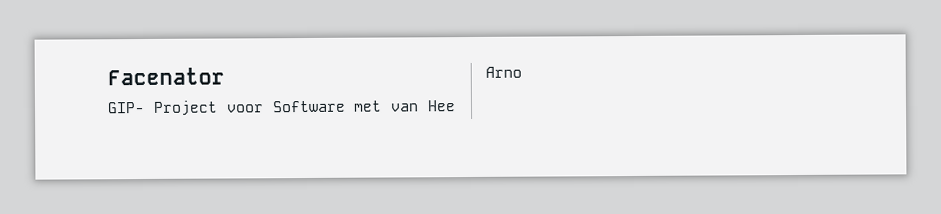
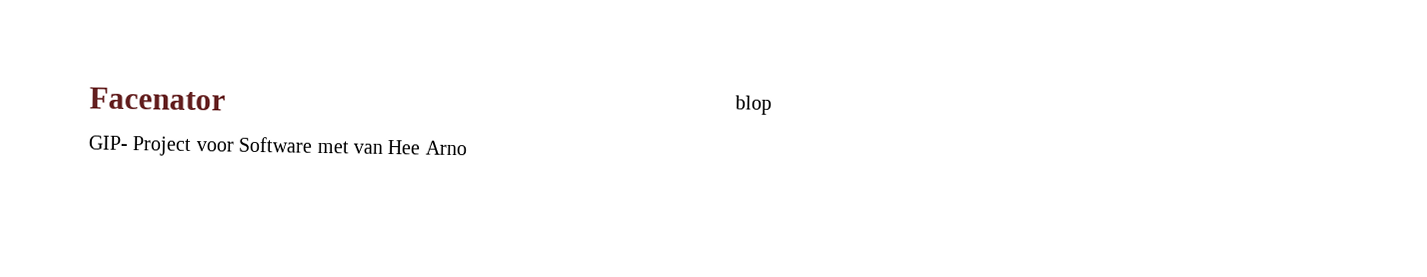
(522, 72) none -> [735,95,772,115] // blop

